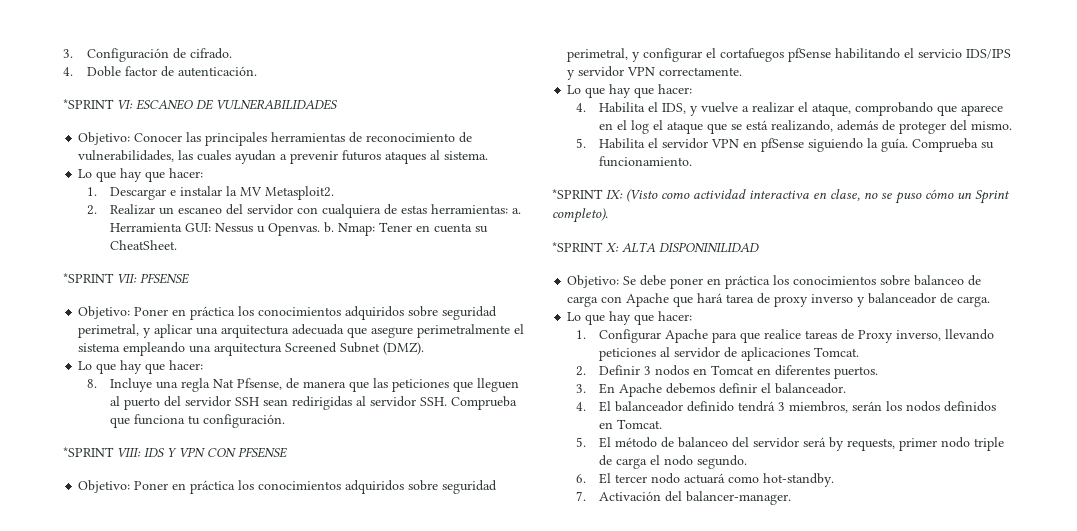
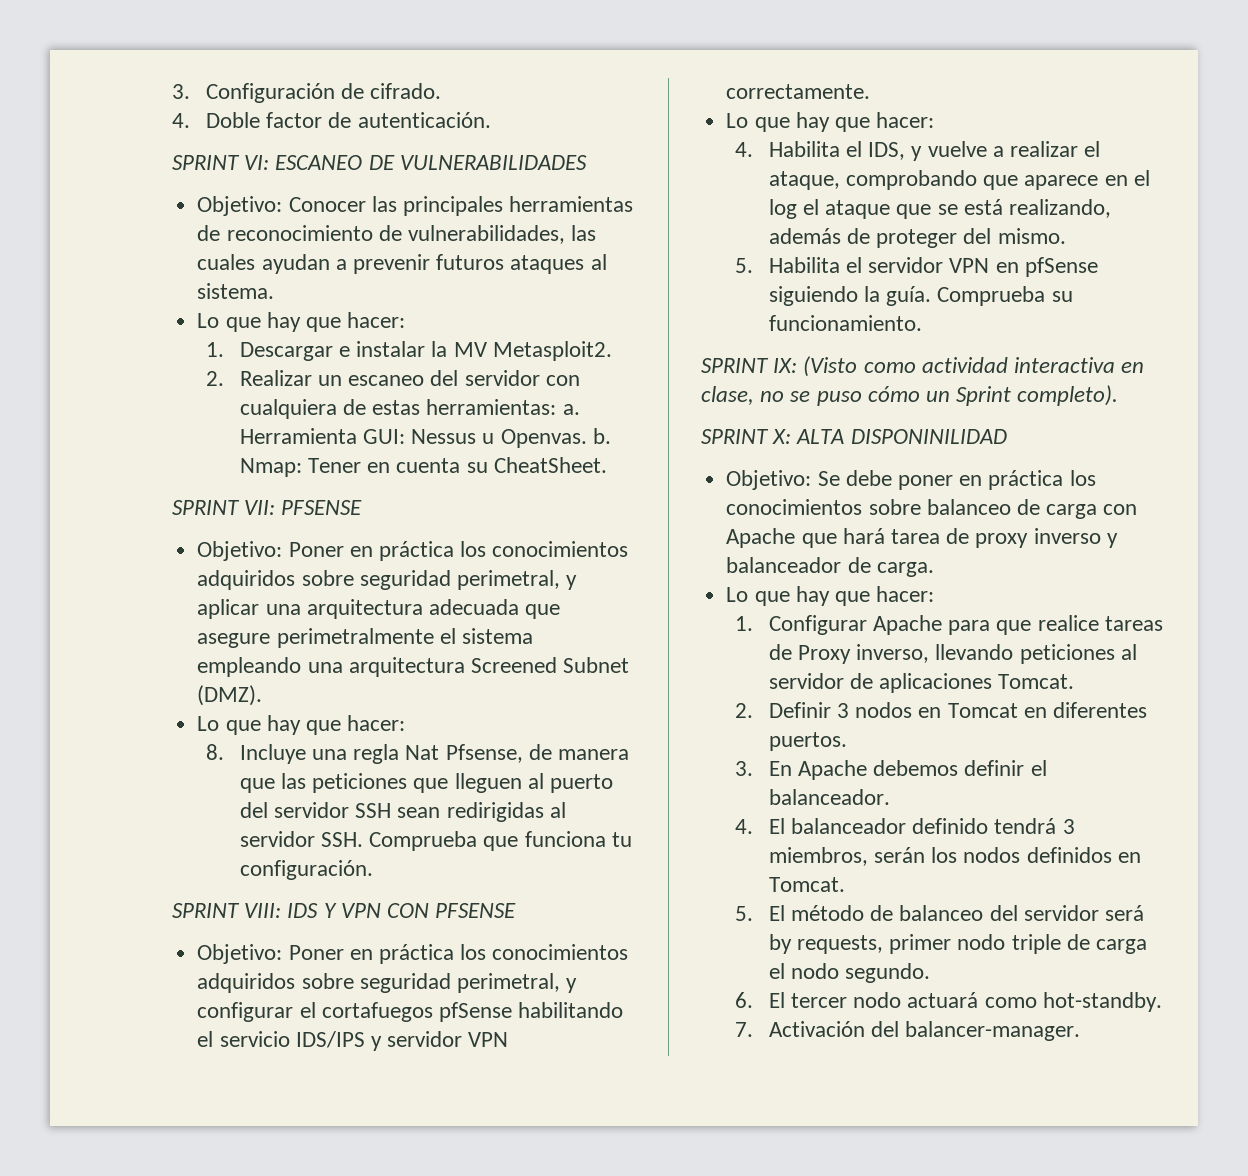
[63,99,114,109] *SPRINT -> [172,155,240,170] SPRINT
[63,273,114,283] *SPRINT -> [172,500,240,515] SPRINT
[63,447,114,457] *SPRINT -> [172,903,240,918] SPRINT
[552,189,603,199] *SPRINT -> [701,358,769,373] SPRINT
[552,242,603,252] *SPRINT -> [701,429,769,444] SPRINT

